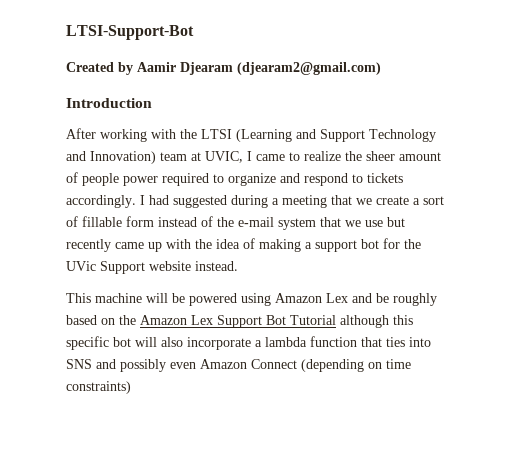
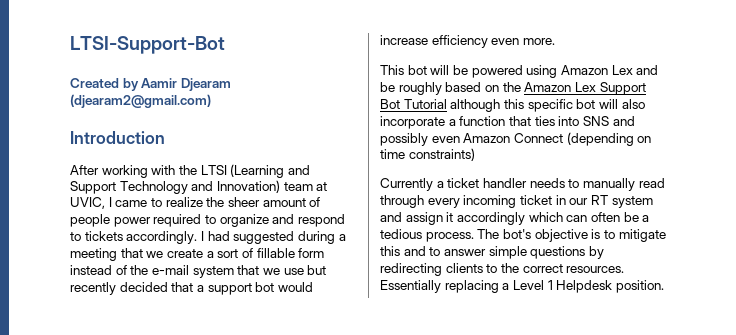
[115,238,421,252] [66,261,238,274] came up with the idea of making a support bot for the UVic Support website instead. -> [119,282,313,295] [380,35,555,48] decided that a support bot would increase efficiency even more.
[95,293,142,303] machine -> [407,65,427,75] bot
[265,337,307,347] lambda -> (456, 122) none
(131, 387) none -> [380,178,665,191] [380,195,653,208] [380,212,650,225] [380,229,666,242] [380,246,604,259] [380,263,625,276] [380,280,664,293] // Currently a ticket handler needs to manually read through every incoming ticket in our RT system and assign it accordingly which can often be a tedious process. The bot's objective is to mitigate this and to answer simple questions by redirecting clients to the correct resources. Essentially replacing a Level 1 Helpdesk position.

